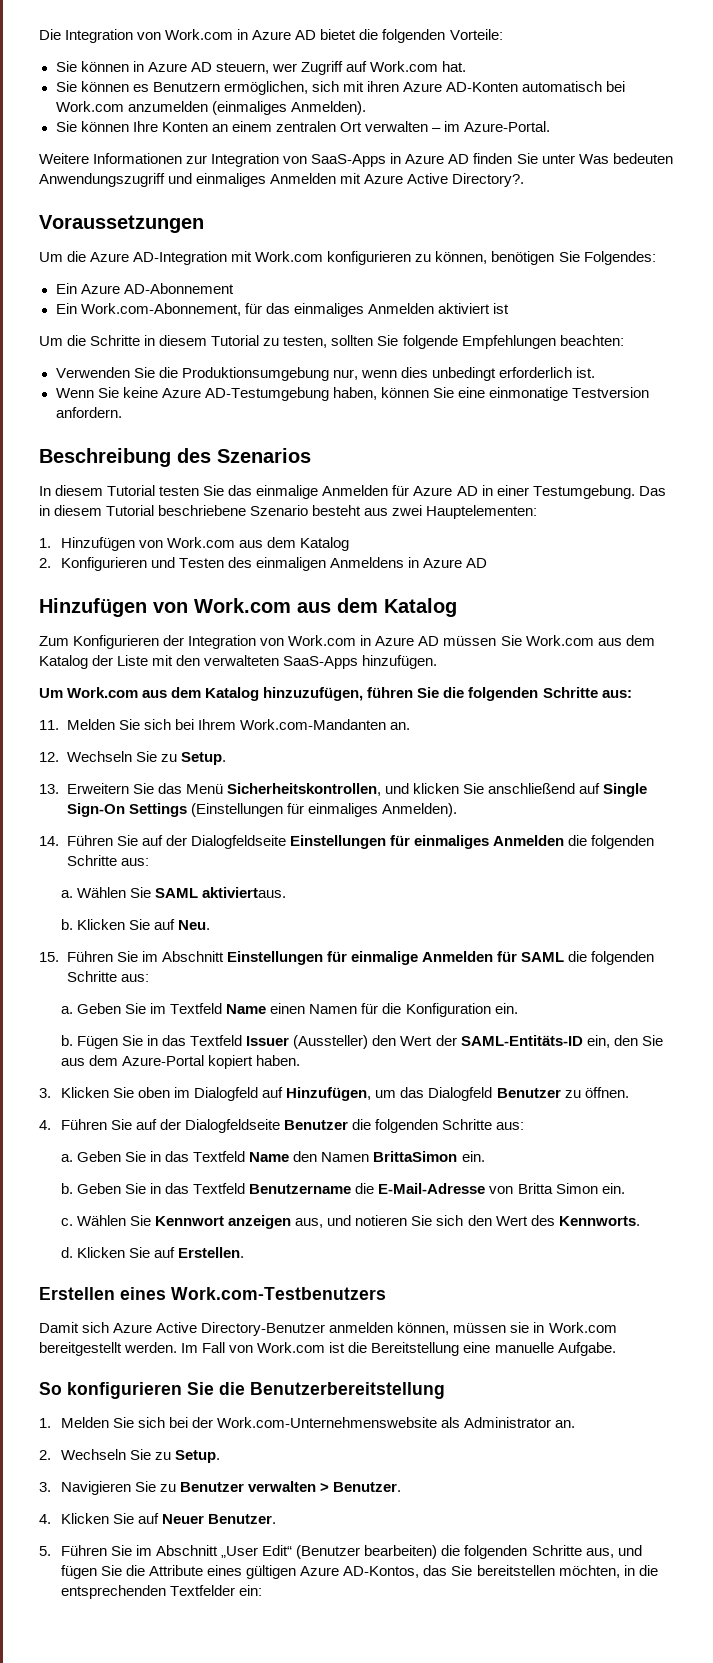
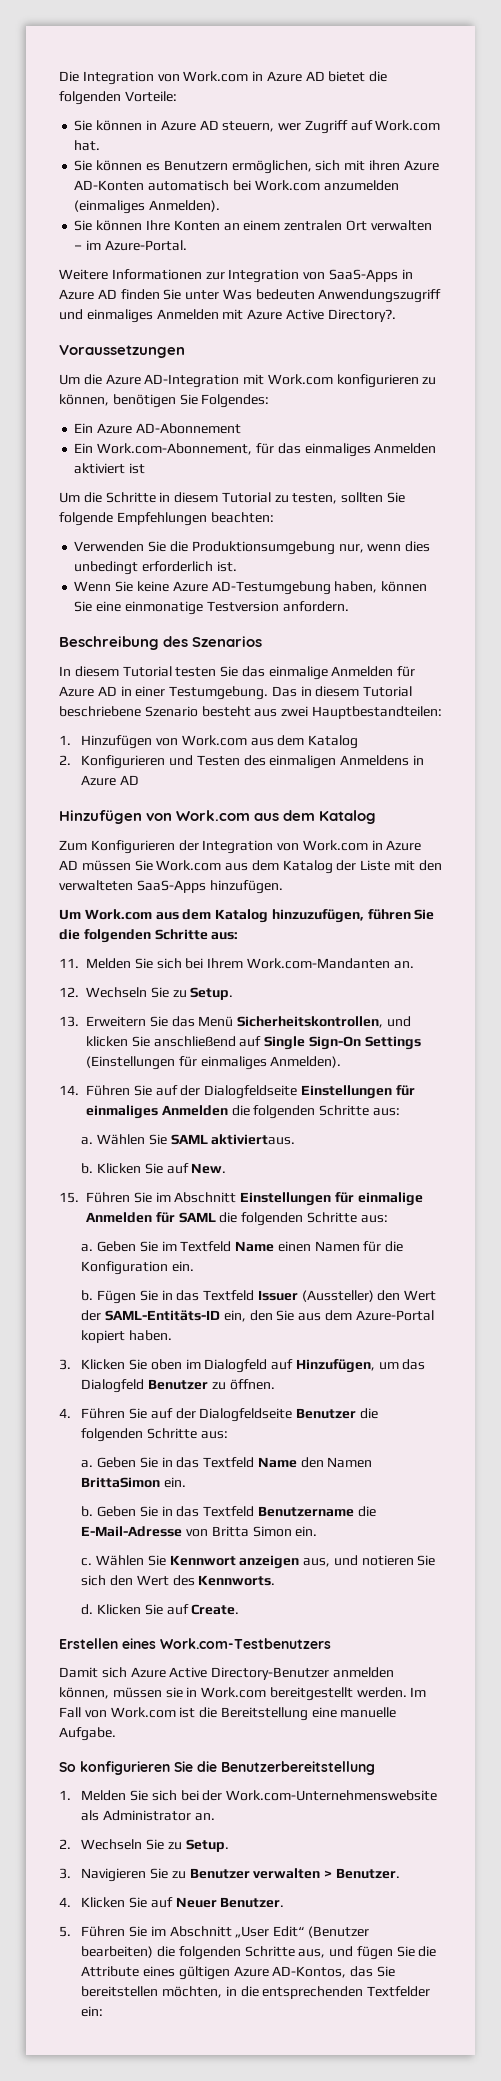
[426,505,538,519] Hauptelementen: -> [311,706,442,719] Hauptbestandteilen:
[178,920,211,930] Neu. -> [191,1163,227,1174] New.
[178,1247,245,1258] Erstellen. -> [191,1604,240,1615] Create.

